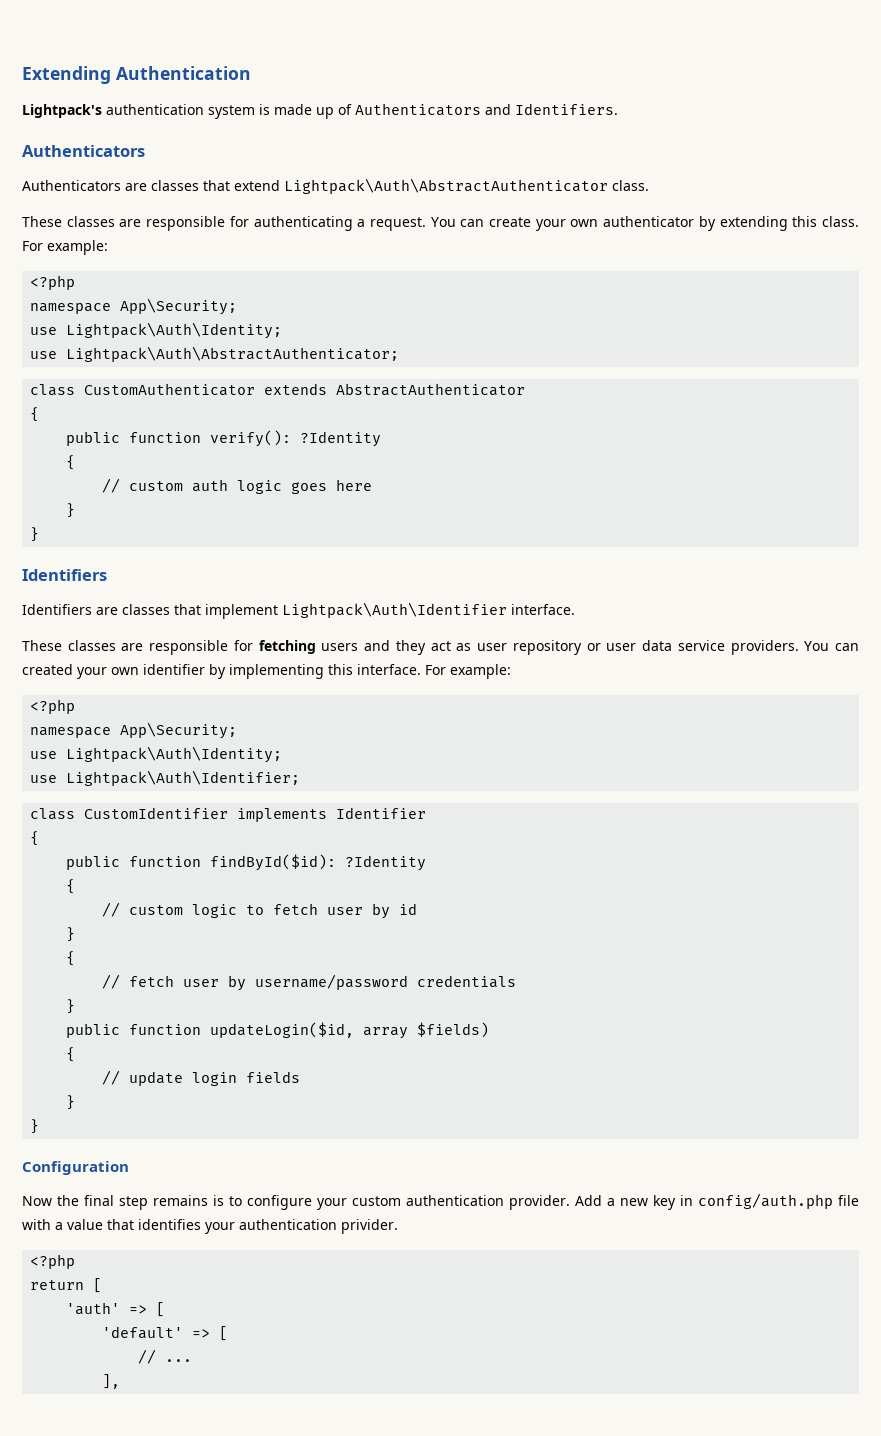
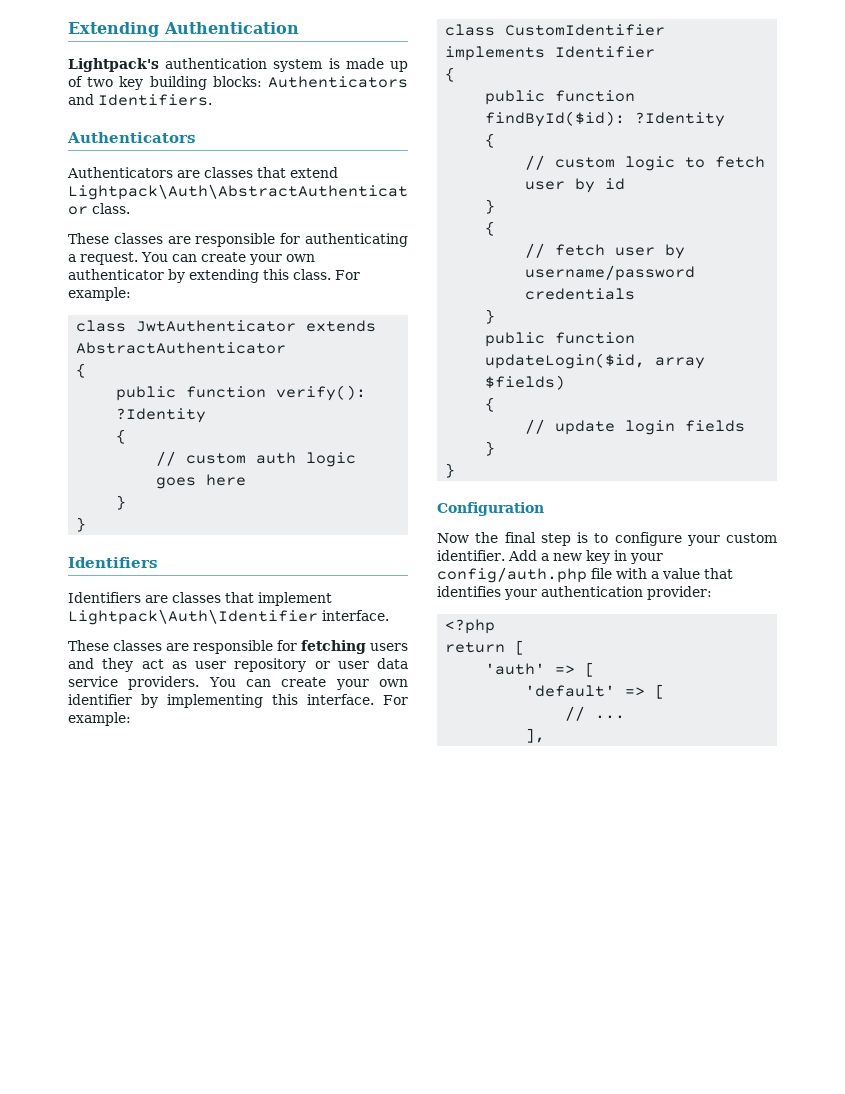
(352, 109) none -> [87,76,262,90] two key building blocks:
[30,275,76,290] [30,298,238,315] [30,322,283,339] [30,346,400,362] [30,383,256,396] // <?php // namespace App\Security; // use Lightpack\Auth\Identity; // use Lightpack\Auth\AbstractAuthenticator; // class CustomAuthenticator -> [76,320,297,332] // class JwtAuthenticator
[22,664,73,675] created -> [281,677,327,687] create
[30,699,76,714] [30,722,238,739] [30,746,283,763] [30,770,301,786] // <?php // namespace App\Security; // use Lightpack\Auth\Identity; // use Lightpack\Auth\Identifier; -> (131, 719) none
[153,1195,208,1206] remains -> (571, 539) none
[406,1195,570,1210] authentication provider. -> [437,550,505,561] identifier.
(693, 1200) none -> [629,553,663,564] your
[341,1219,398,1234] privider. -> [647,586,712,600] provider:

